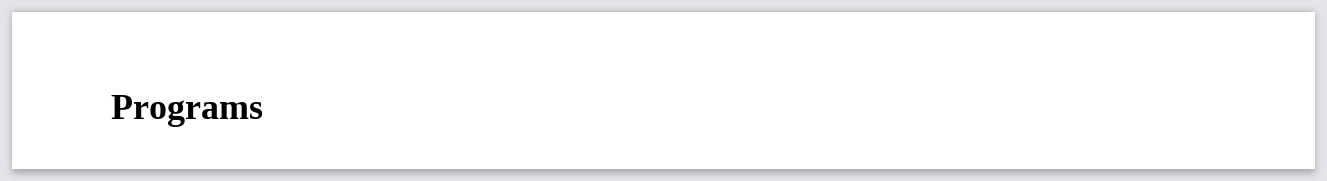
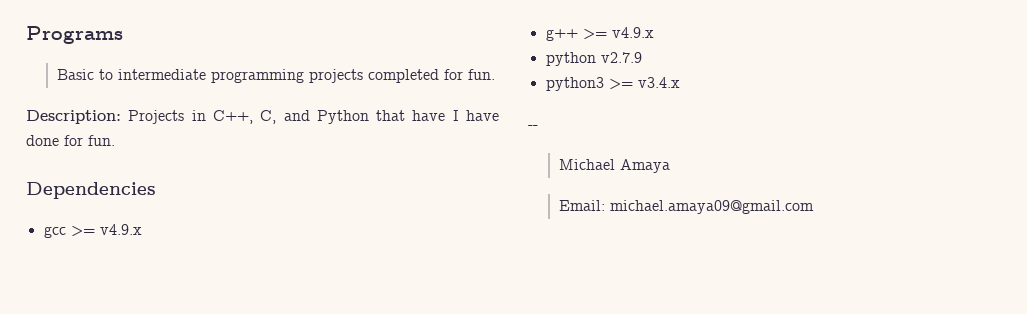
(263, 111) none -> [57,69,496,83] [26,110,500,124] [26,135,115,146] [26,182,156,199] [43,224,142,238] [545,27,654,41] [545,52,642,66] [545,77,680,91] [528,125,538,129] [559,159,671,173] [559,200,815,214] // Basic to intermediate programming projects completed for fun. // Description: Projects in C++, C, and Python that have I have done for fun. // Dependencies // gcc >= v4.9.x // g++ >= v4.9.x // python v2.7.9 // python3 >= v3.4.x // -- // Michael Amaya // Email: michael.amaya09@gmail.com

